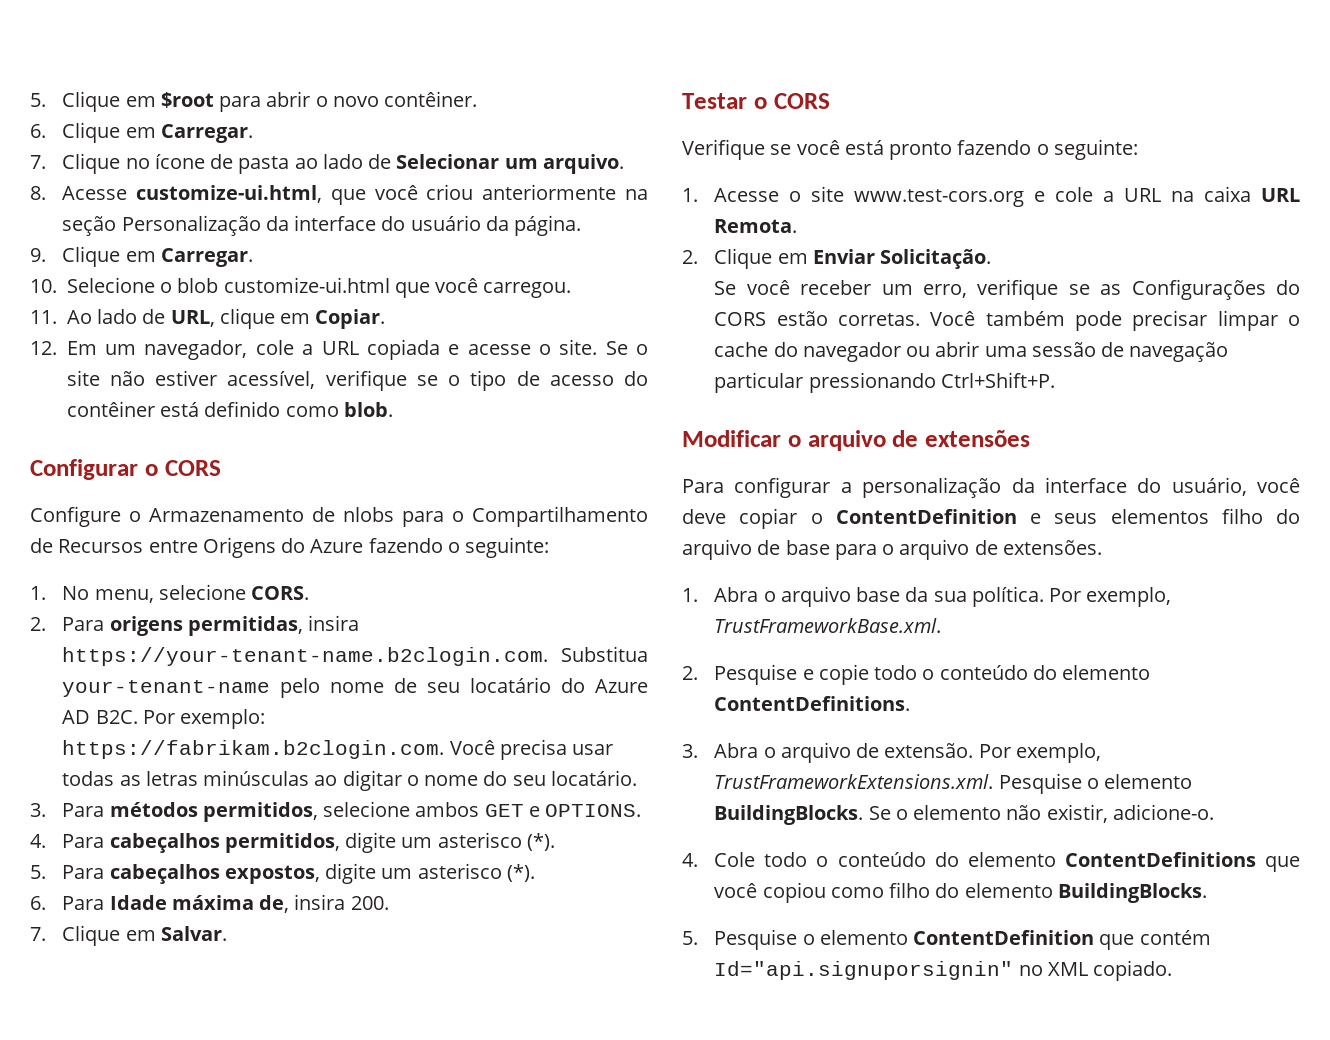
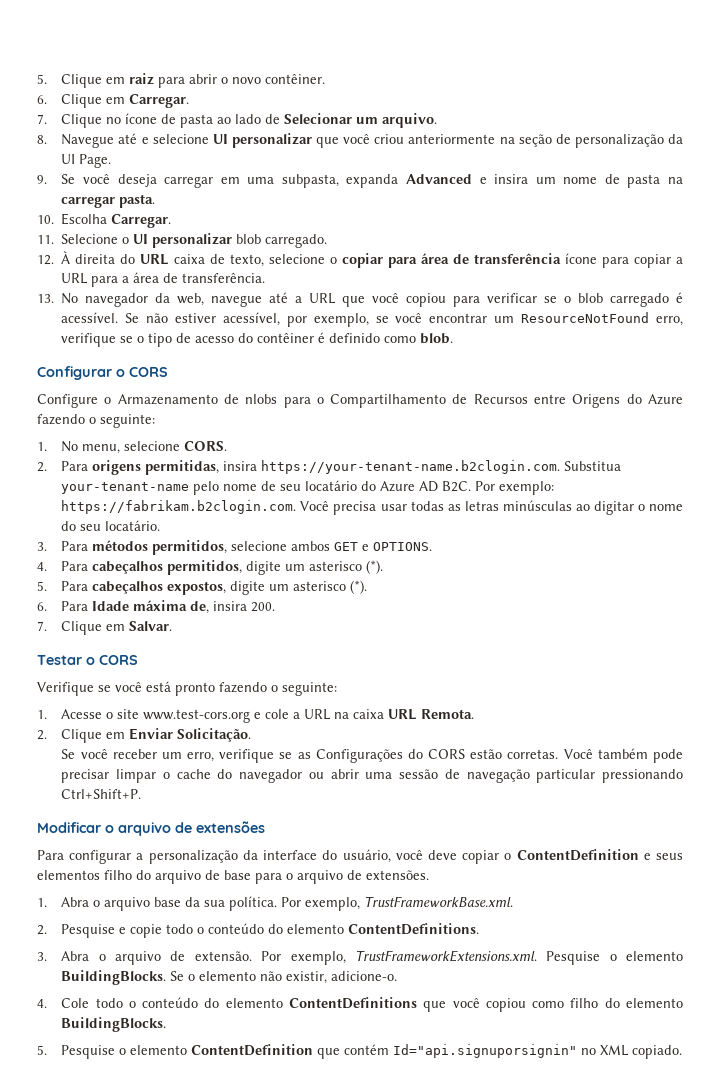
[160,92,214,108] $root -> [129,73,155,85] raiz
[62,185,323,203] Acesse customize-ui.html, -> [61,133,312,148] Navegue até e selecione UI personalizar
[121,215,582,236] [30,246,253,267] [30,279,57,293] Personalização da interface do usuário da página. // 9. Clique em Carregar. // 10. -> [555,134,683,148] [61,154,112,168] [37,174,683,188] [61,194,156,208] [37,213,172,228] [37,235,54,244] de personalização da UI Page. // 9. Se você deseja carregar em uma subpasta, expanda Advanced e insira um nome de pasta na carregar pasta. // 10. Escolha Carregar. // 11.
[177,277,572,298] [30,308,386,329] [30,339,648,360] [66,370,316,389] blob customize-ui.html que você carregou. // 11. Ao lado de URL, clique em Copiar. // 12. Em um navegador, cole a URL copiada e acesse o site. Se o site não estiver acessível, -> [133,233,328,248] [37,251,683,268] [61,272,266,287] [37,292,683,307] [61,312,683,327] UI personalizar blob carregado. // 12. À direita do URL caixa de texto, selecione o copiar para área de transferência ícone para copiar a URL para a área de transferência. // 13. No navegador da web, navegue até a URL que você copiou para verificar se o blob carregado é acessível. Se não estiver acessível, por exemplo, se você encontrar um ResourceNotFound erro,
[160,402,200,417] está -> [318,332,326,343] é

